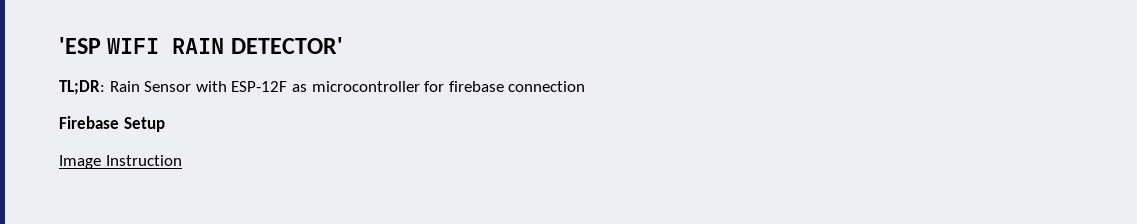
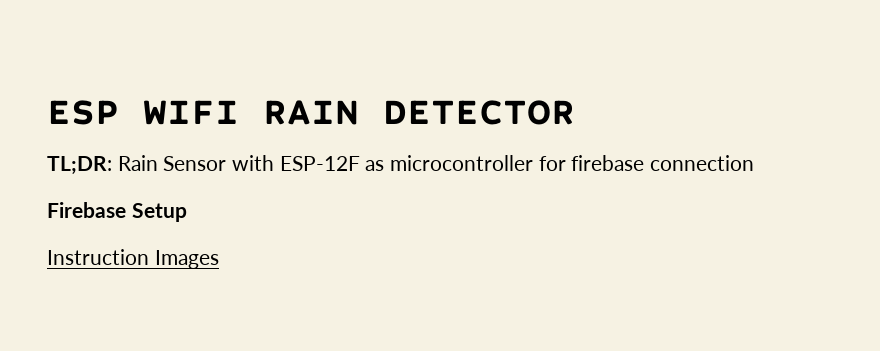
[59,37,101,54] 'ESP -> [47,100,119,125] ESP
[230,37,343,54] DETECTOR' -> [383,100,575,125] DETECTOR
[59,155,182,169] Image Instruction -> [47,249,219,269] Instruction Images

